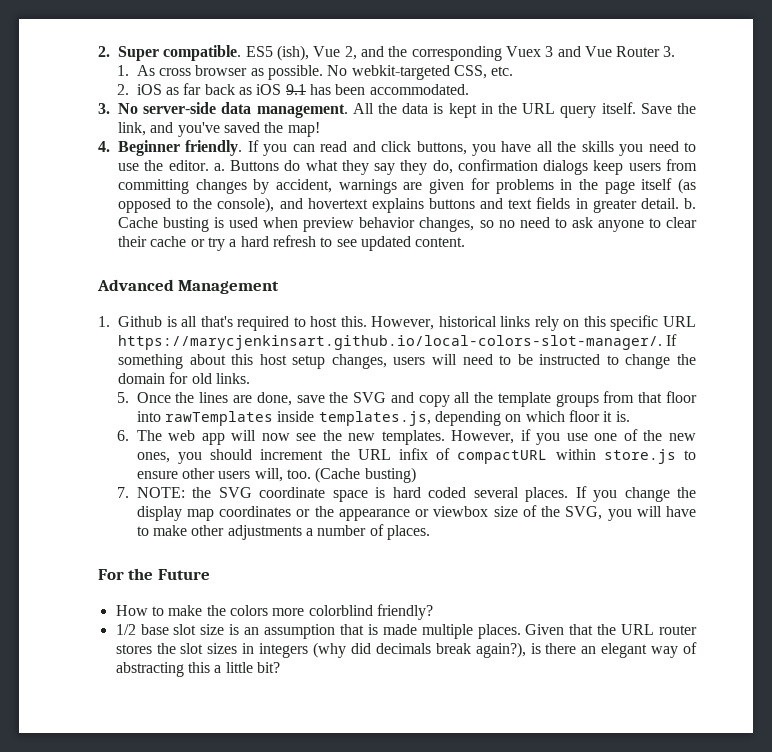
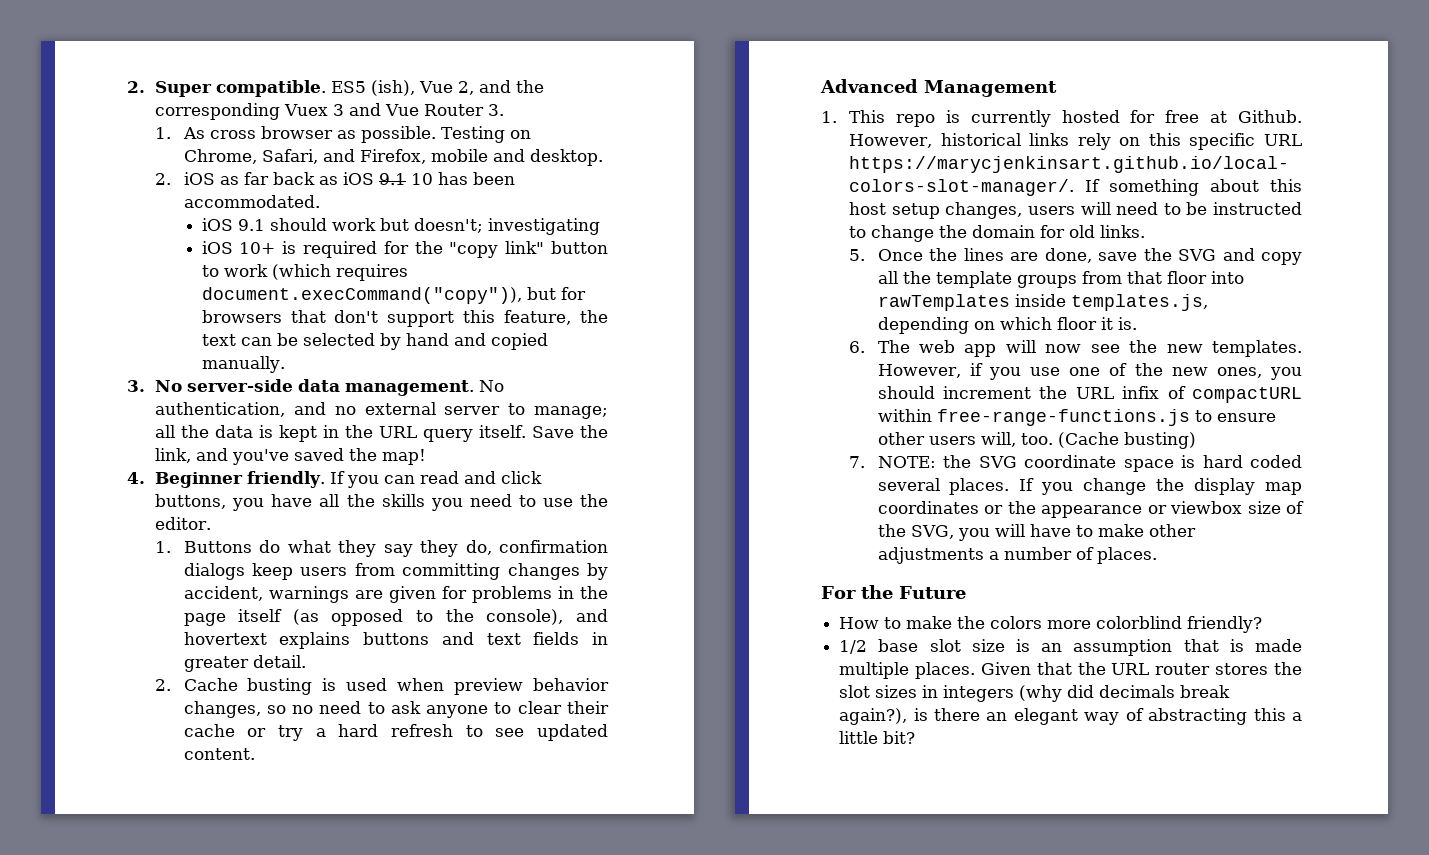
[327,65,514,80] No webkit-targeted CSS, etc. -> [440,126,531,143] [183,149,603,166] Testing on Chrome, Safari, and Firefox, mobile and desktop.
(306, 89) none -> [410,173,433,185] 10
(469, 89) none -> [201,218,600,235] [201,241,608,258] [201,264,408,281] [201,287,586,304] [201,310,608,327] [201,333,548,350] [201,356,285,373] // iOS 9.1 should work but doesn't; investigating // iOS 10+ is required for the "copy link" button to work (which requires document.execCommand("copy")), but for browsers that don't support this feature, the text can be selected by hand and copied manually.
[352,103,374,114] All -> [479,380,505,392] [155,402,608,419] [155,425,176,438] No authentication, and no external server to manage; all
[213,163,225,171] a. -> [155,541,172,553] // 1.
[684,198,696,209] b. -> [155,679,172,691] // 2.
[118,316,367,331] Github is all that's required to host this. -> [849,110,1302,127] This repo is currently hosted for free at Github.
[603,449,676,464] store.js -> [936,409,1190,426] free-range-functions.js

